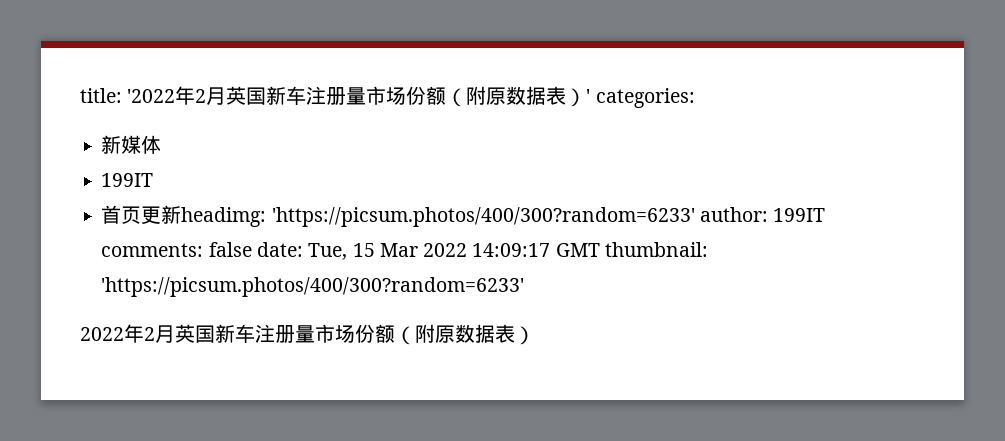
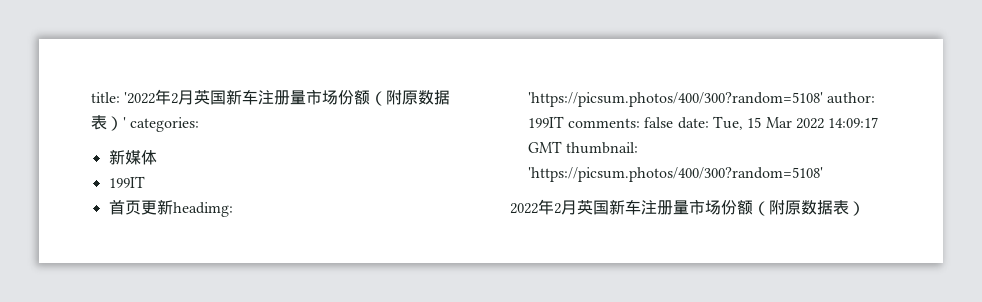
[271,207,695,227] 'https://picsum.photos/400/300?random=6233' -> [527,92,823,107] 'https://picsum.photos/400/300?random=5108'
[101,277,525,297] 'https://picsum.photos/400/300?random=6233' -> [527,167,823,182] 'https://picsum.photos/400/300?random=5108'

